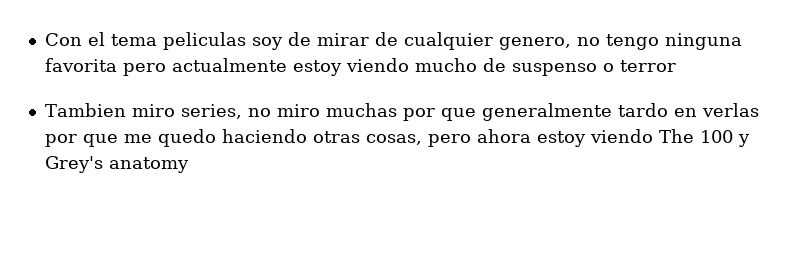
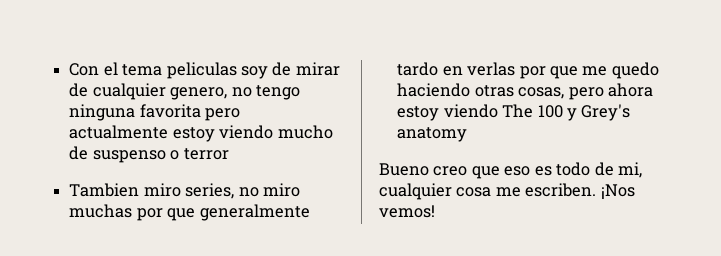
(189, 165) none -> [379,162,643,179] [379,183,635,200] [379,205,435,218] // Bueno creo que eso es todo de mi, cualquier cosa me escriben. ¡Nos vemos!

